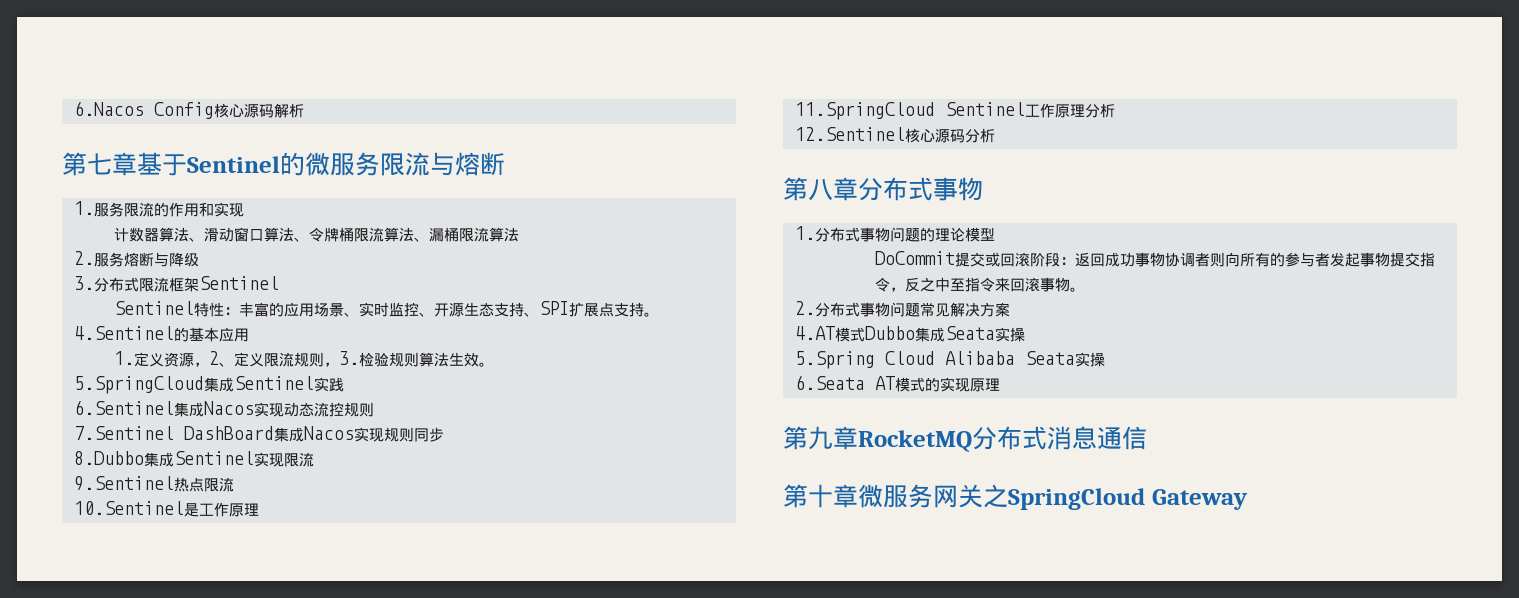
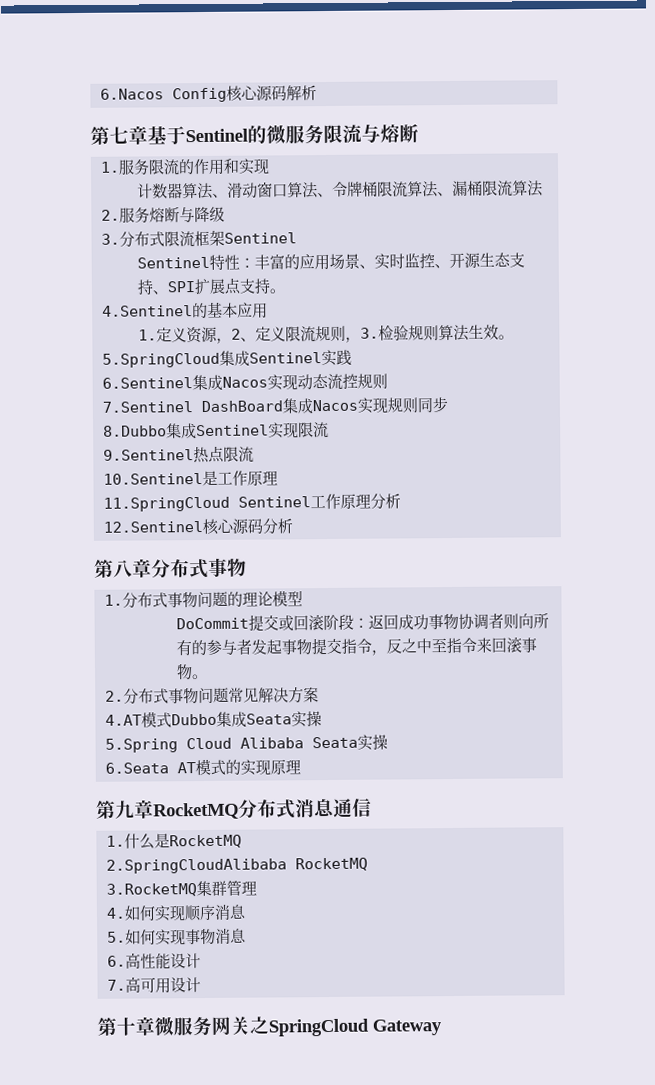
(1147, 438) none -> [106,833,243,850] [106,857,369,874] [106,880,258,897] [106,903,248,922] [107,927,248,946] [107,952,202,970] [107,976,202,994] // 1.什么是RocketMQ // 2.SpringCloudAlibaba RocketMQ // 3.RocketMQ集群管理 // 4.如何实现顺序消息 // 5.如何实现事物消息 // 6.高性能设计 // 7.高可用设计

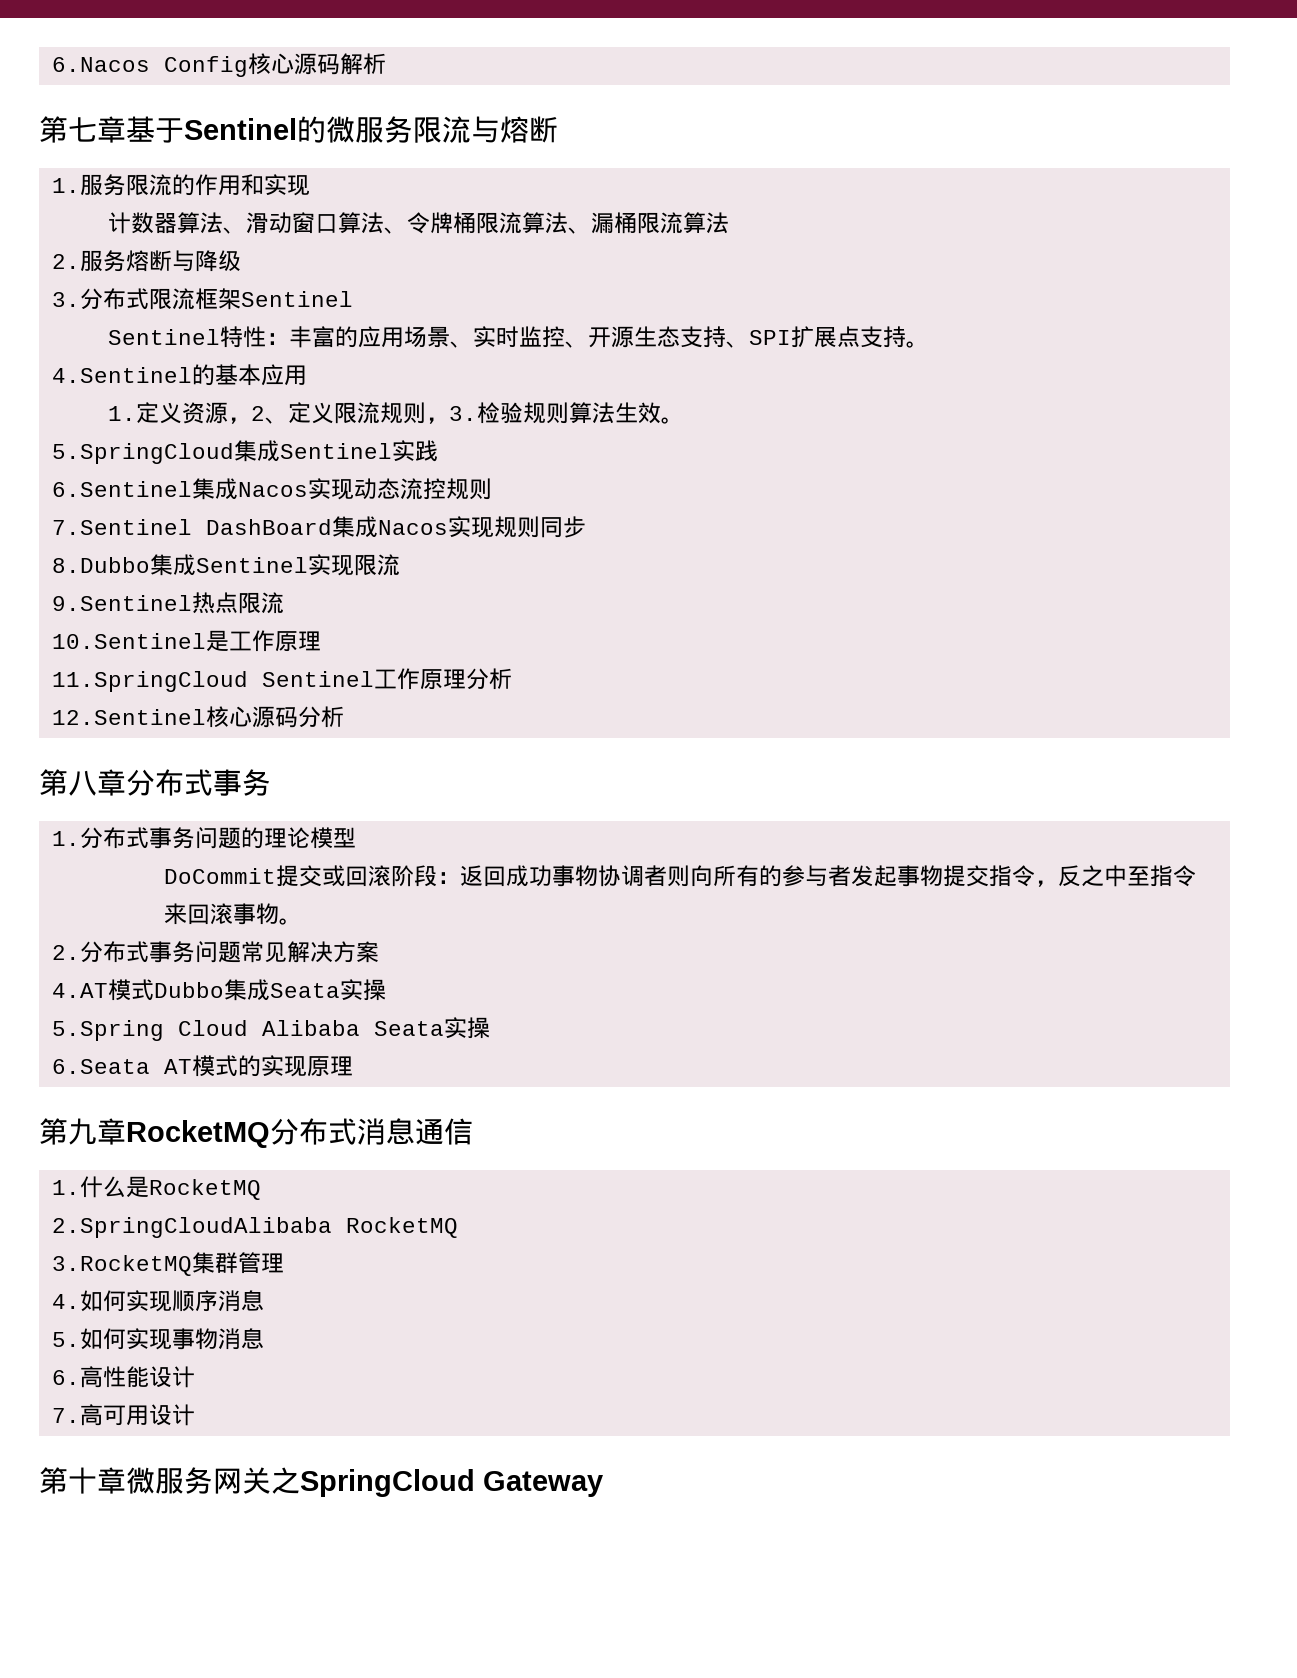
[227,558,247,577] 物 -> [242,769,271,796] 务
[182,591,199,609] 物 -> [171,827,195,849] 务
[183,687,200,705] 物 -> [171,941,195,963] 务

